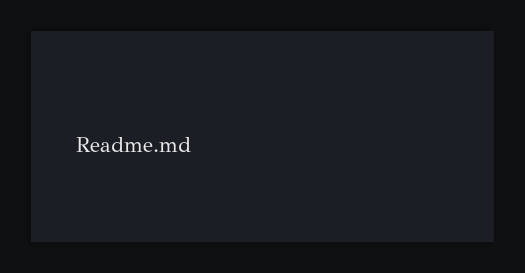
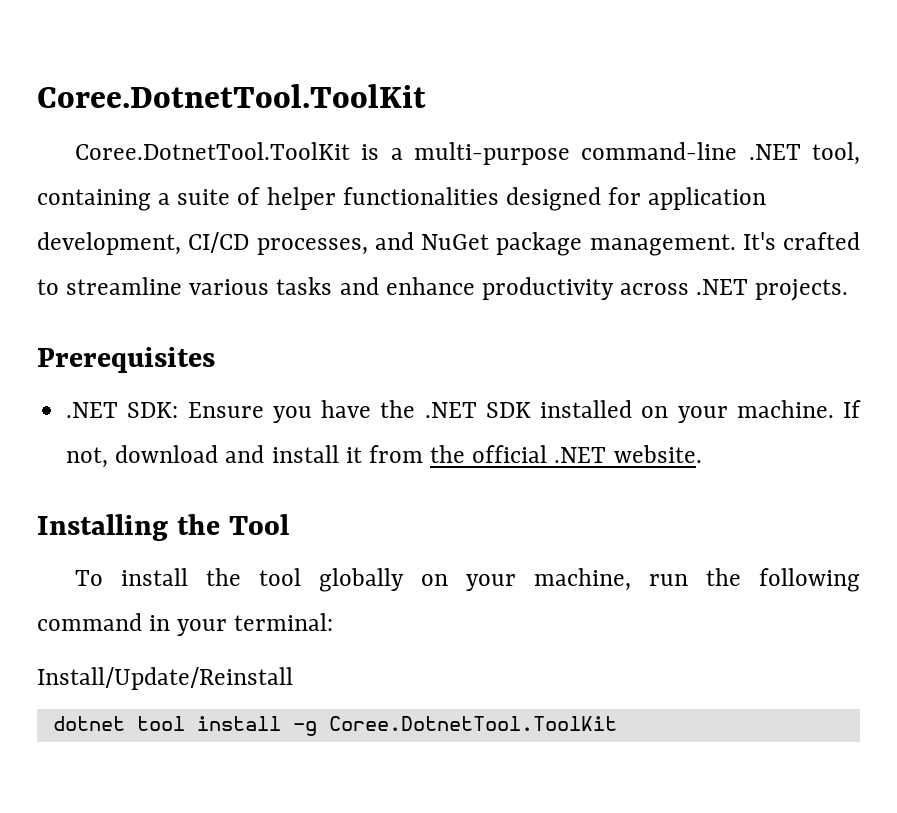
[76,137,191,152] Readme.md -> [37,84,426,108] [75,142,860,165] [37,187,767,211] [37,232,860,256] [37,277,849,301] [37,347,215,373] [66,400,861,423] [66,445,702,468] [37,514,289,541] [75,568,860,592] [37,613,334,636] [37,667,293,690] [52,716,617,736] Coree.DotnetTool.ToolKit // Coree.DotnetTool.ToolKit is a multi-purpose command-line .NET tool, containing a suite of helper functionalities designed for application development, CI/CD processes, and NuGet package management. It's crafted to streamline various tasks and enhance productivity across .NET projects. // Prerequisites // .NET SDK: Ensure you have the .NET SDK installed on your machine. If not, download and install it from the official .NET website. // Installing the Tool // To install the tool globally on your machine, run the following command in your terminal: // Install/Update/Reinstall // dotnet tool install -g Coree.DotnetTool.ToolKit

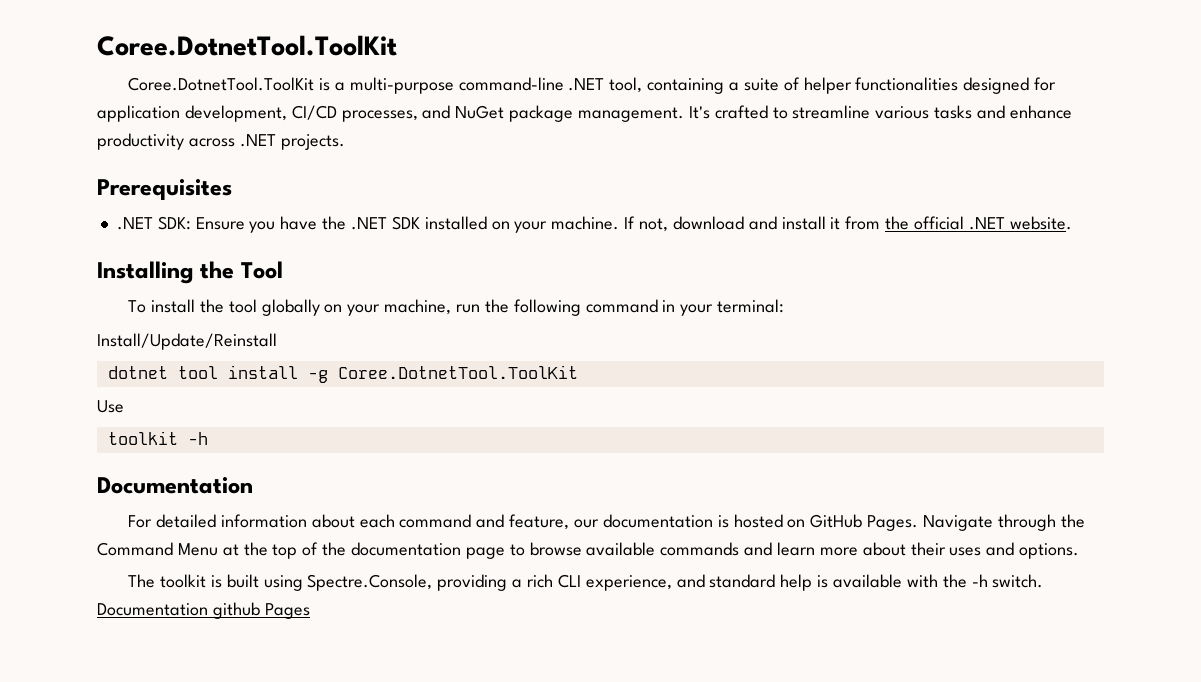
(617, 723) none -> [97,400,124,413] [107,431,208,445] [97,477,253,494] [128,514,1085,531] [97,542,1080,559] [128,574,1044,591] [97,602,310,619] // Use // toolkit -h // Documentation // For detailed information about each command and feature, our documentation is hosted on GitHub Pages. Navigate through the Command Menu at the top of the documentation page to browse available commands and learn more about their uses and options. // The toolkit is built using Spectre.Console, providing a rich CLI experience, and standard help is available with the -h switch. Documentation github Pages

